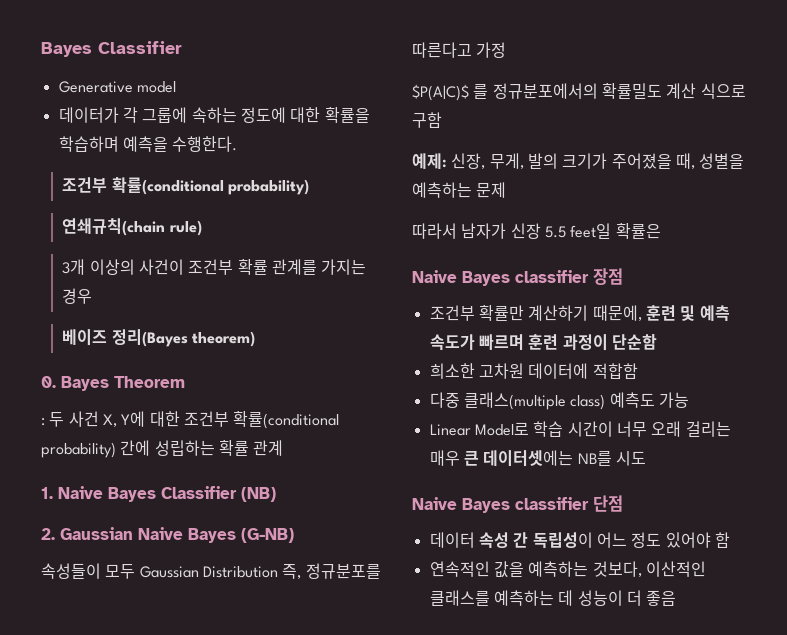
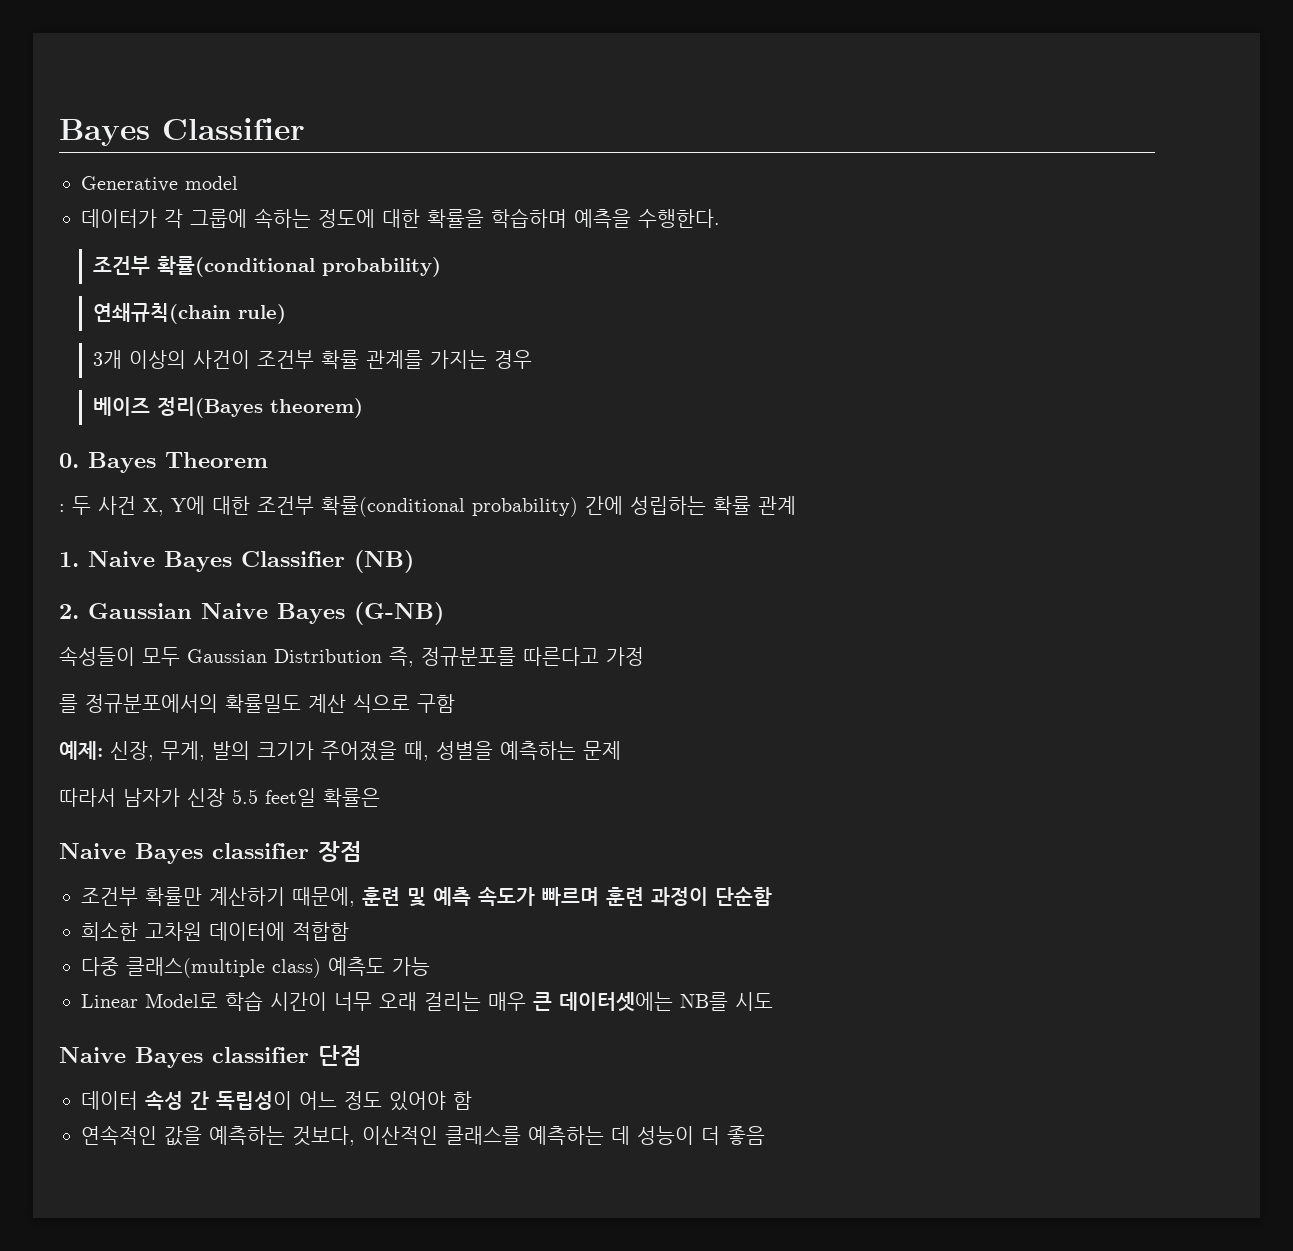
[412,84,469,101] $P(A|C)$ -> (644, 656) none

